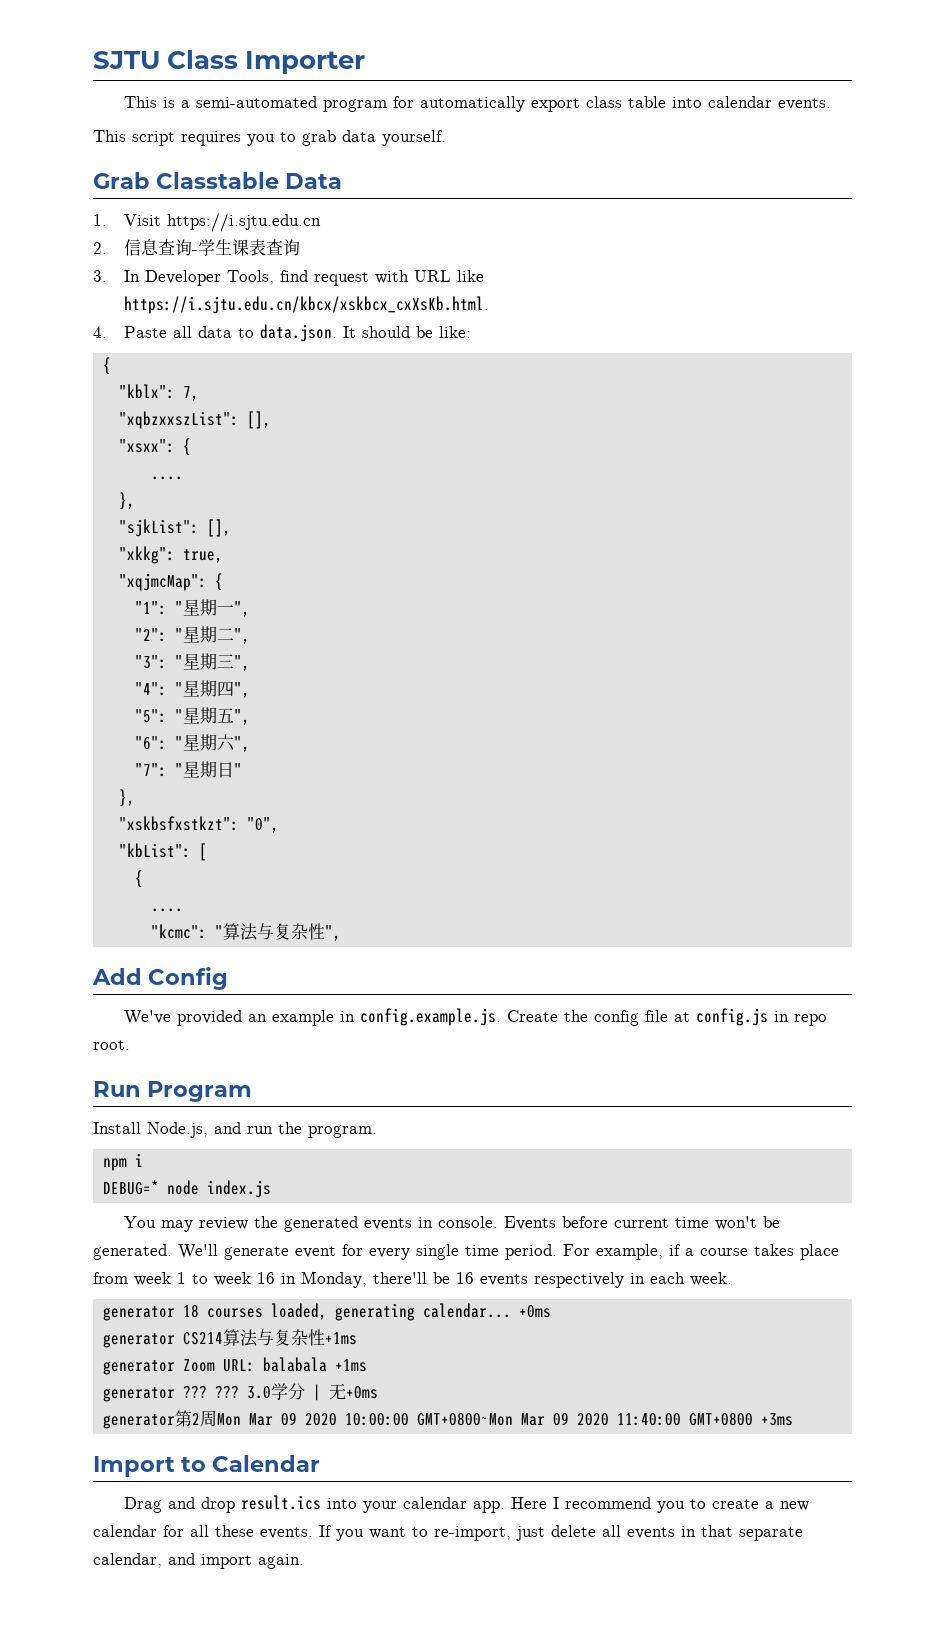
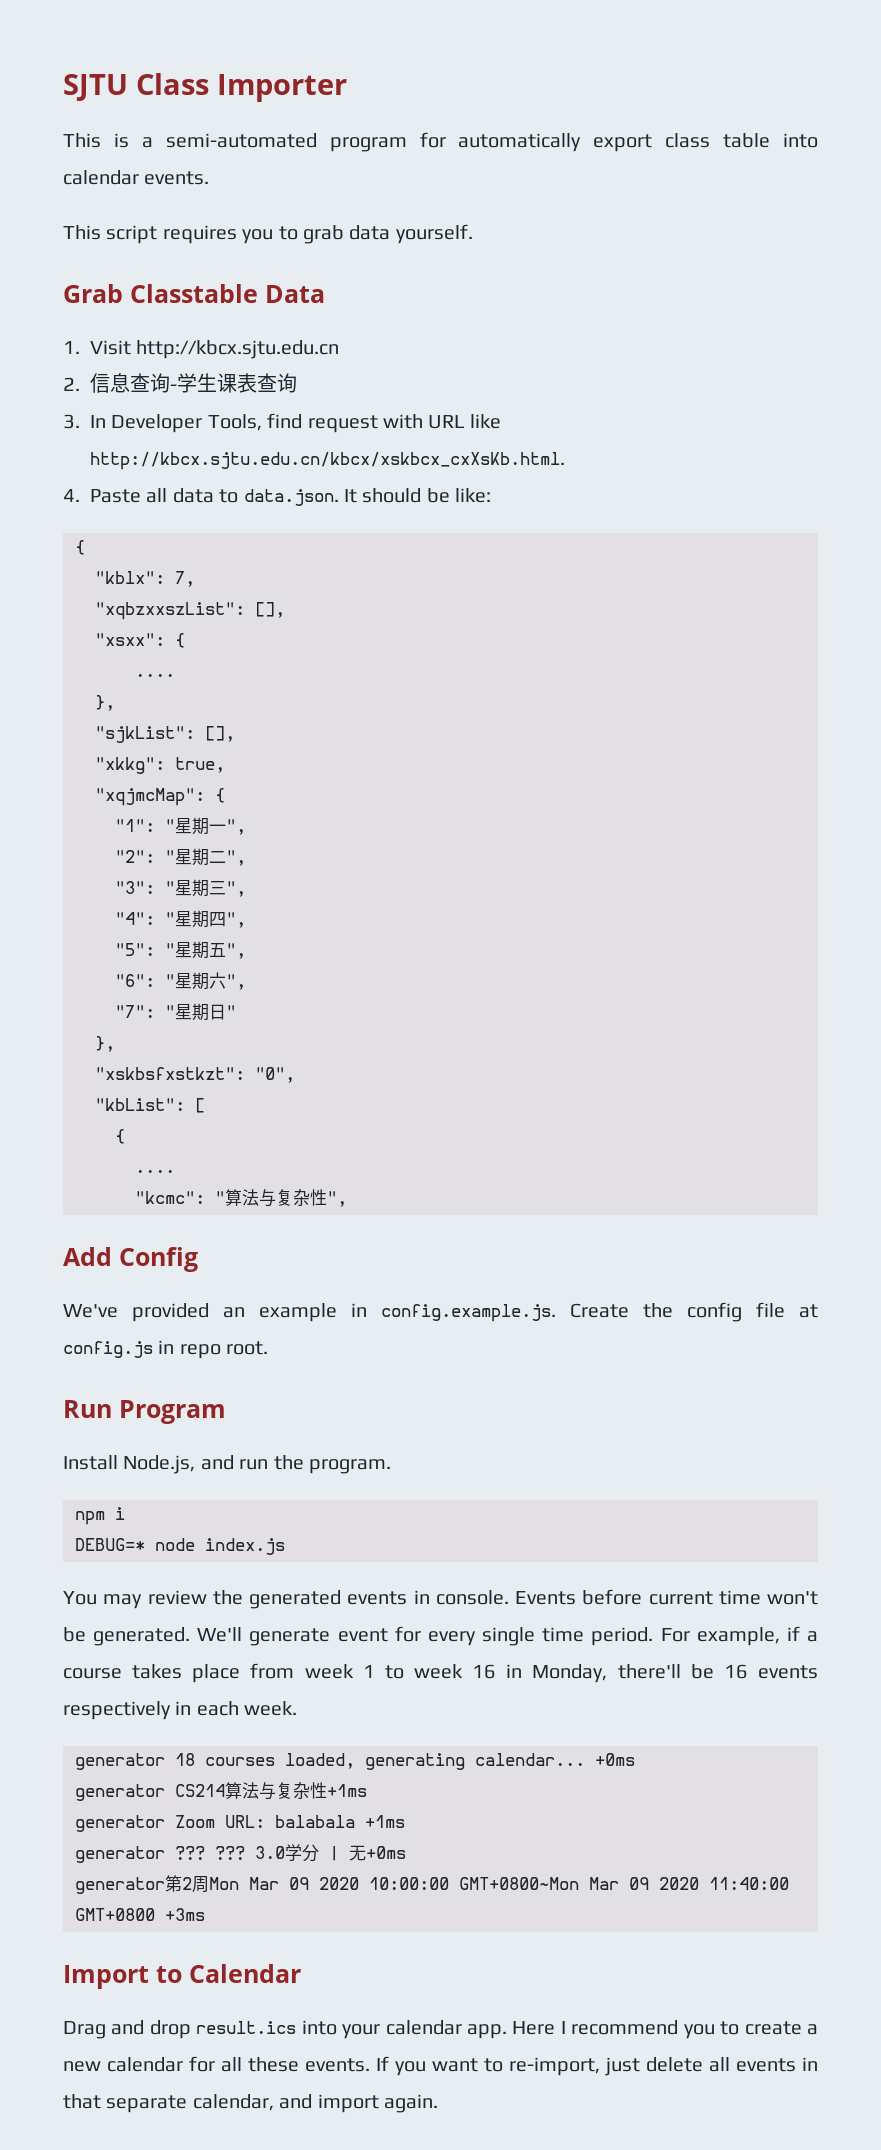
[166,213,321,232] https://i.sjtu.edu.cn -> [136,340,340,359] http://kbcx.sjtu.edu.cn
[123,296,489,314] https://i.sjtu.edu.cn/kbcx/xskbcx_cxXsKb.html. -> [90,452,565,470] http://kbcx.sjtu.edu.cn/kbcx/xskbcx_cxXsKb.html.

